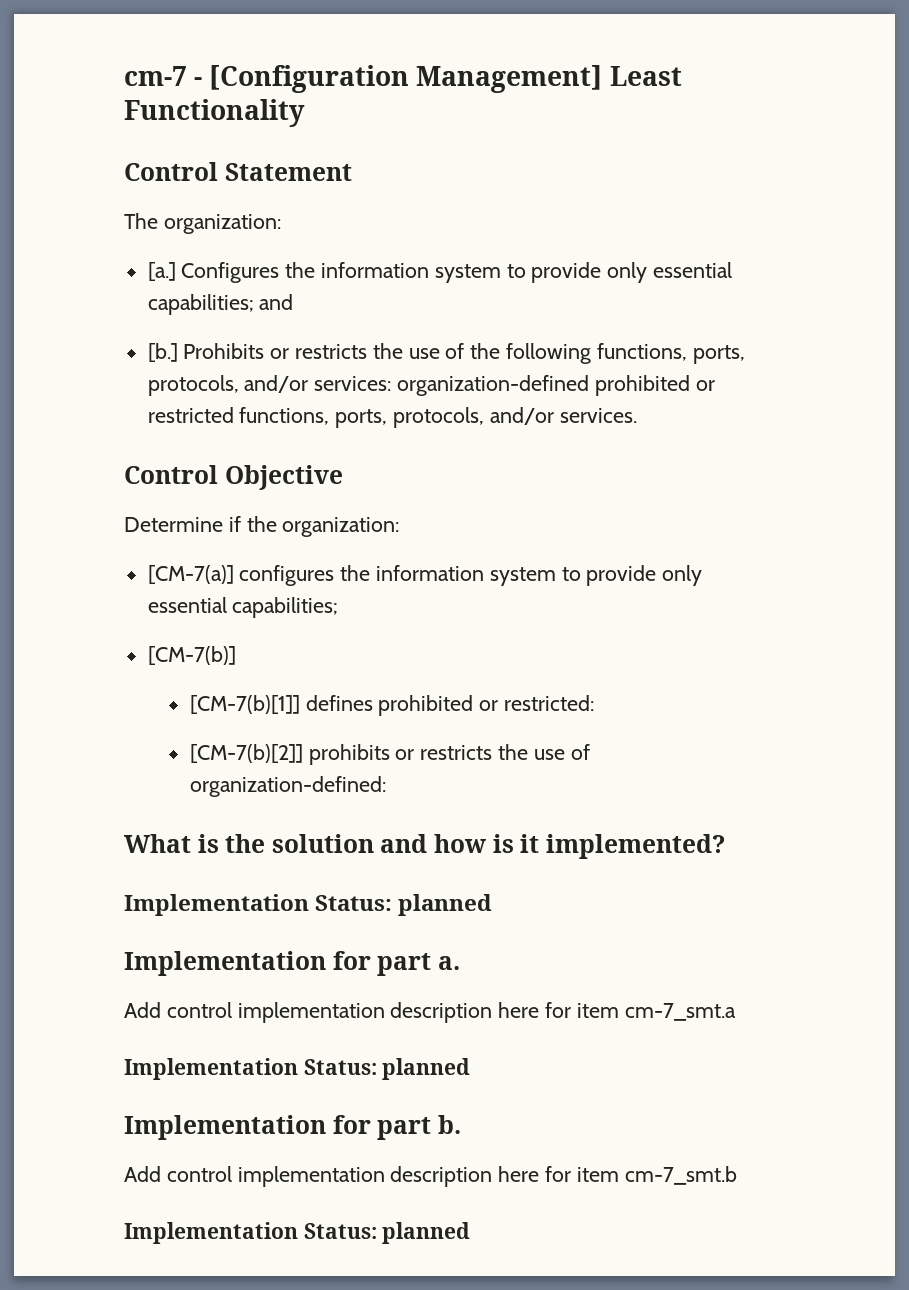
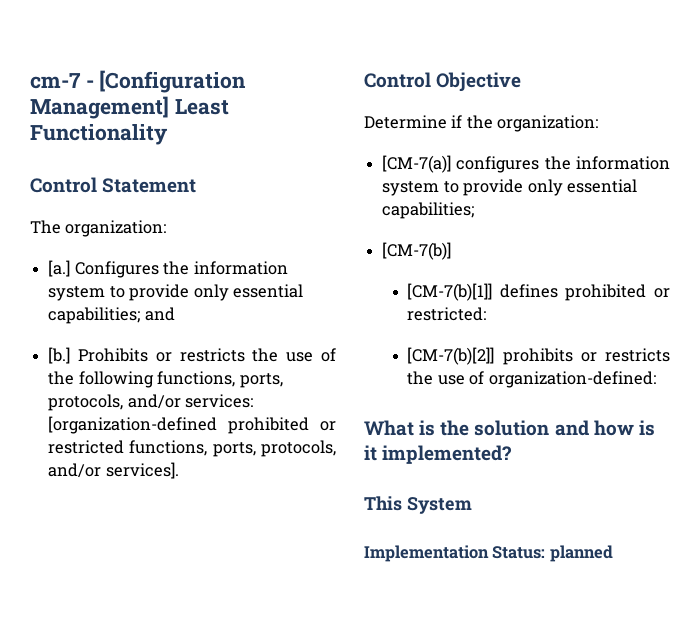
[397,375,590,396] organization-defined -> [48,416,218,434] [organization-defined
[559,408,637,423] services. -> [105,462,179,479] services].
[124,894,493,916] [124,951,460,976] [124,1002,736,1023] [124,1058,471,1080] [124,1115,461,1140] [124,1166,737,1187] Implementation Status: planned // Implementation for part a. // Add control implementation description here for item cm-7_smt.a // Implementation Status: planned // Implementation for part b. // Add control implementation description here for item cm-7_smt.b -> [364,496,472,514] This System

